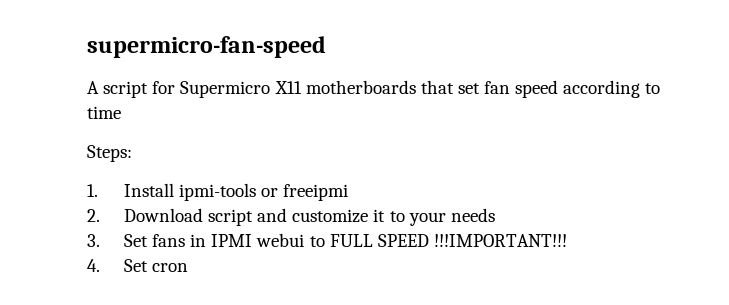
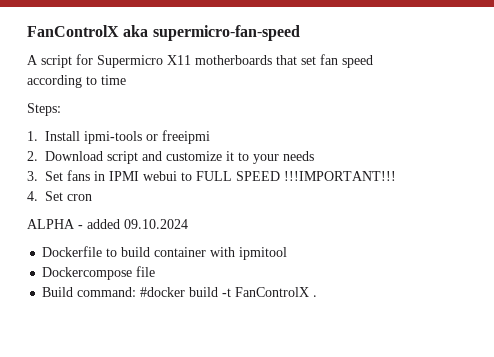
(87, 47) none -> [27,25,149,37] FanControlX aka
(189, 267) none -> [27,219,188,229] [42,246,288,260] [42,266,156,280] [42,287,318,297] // ALPHA - added 09.10.2024 // Dockerfile to build container with ipmitool // Dockercompose file // Build command: #docker build -t FanControlX .

